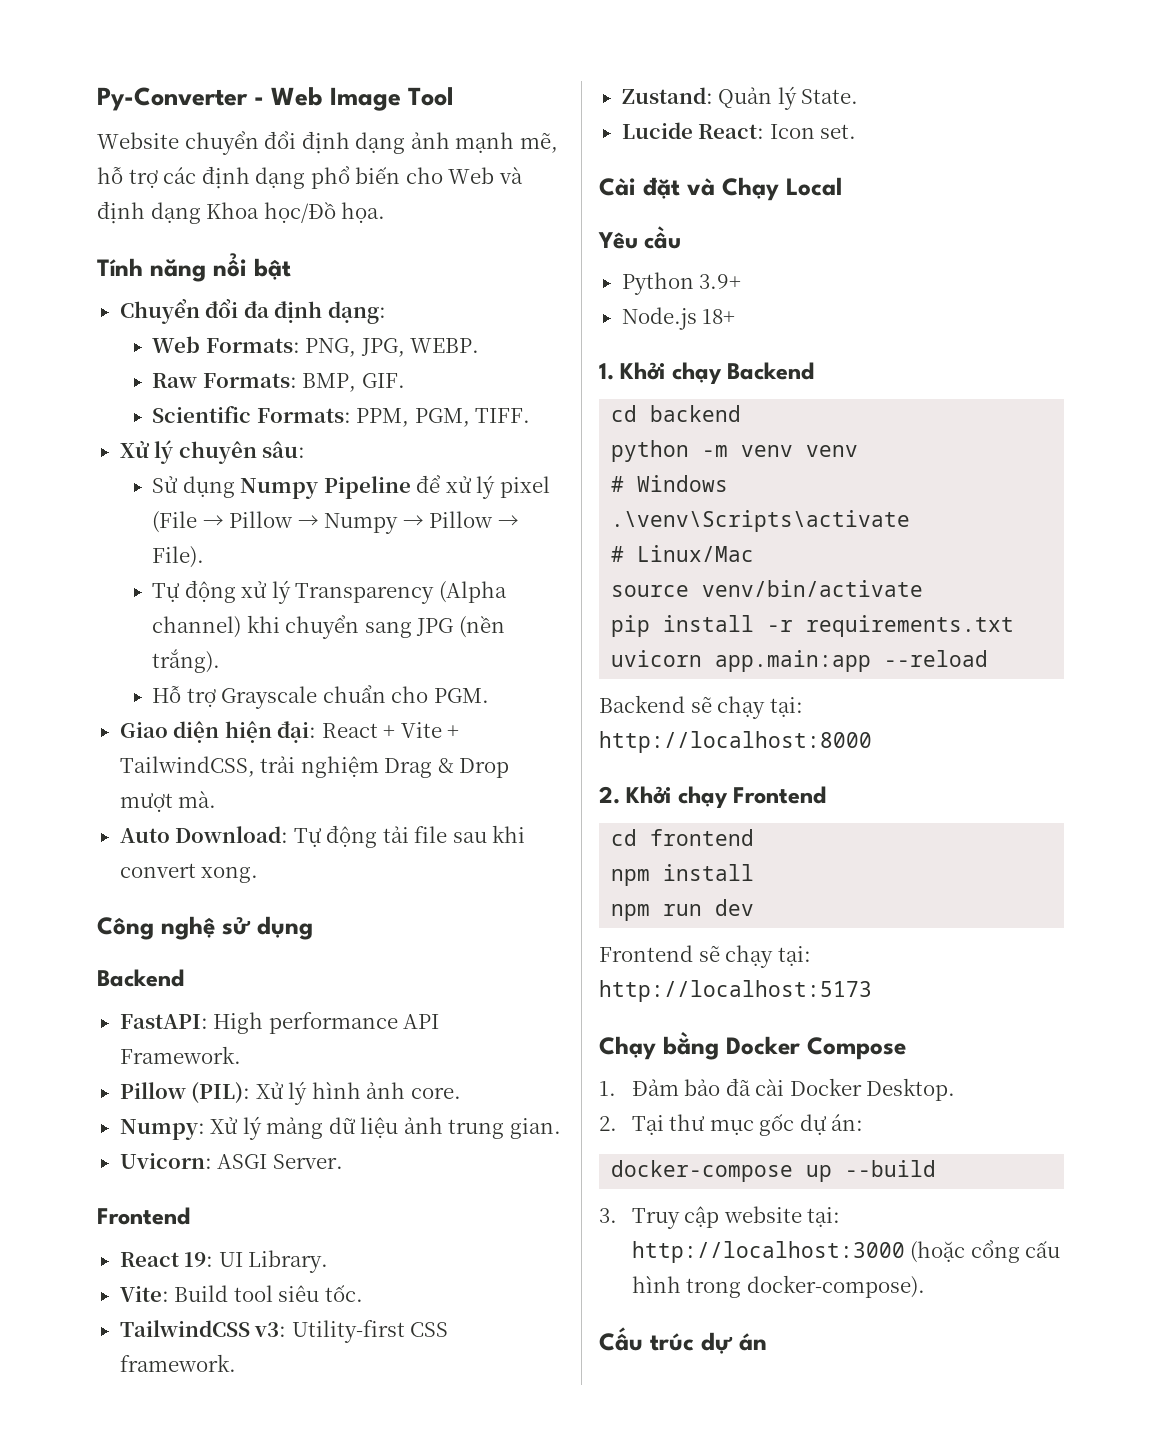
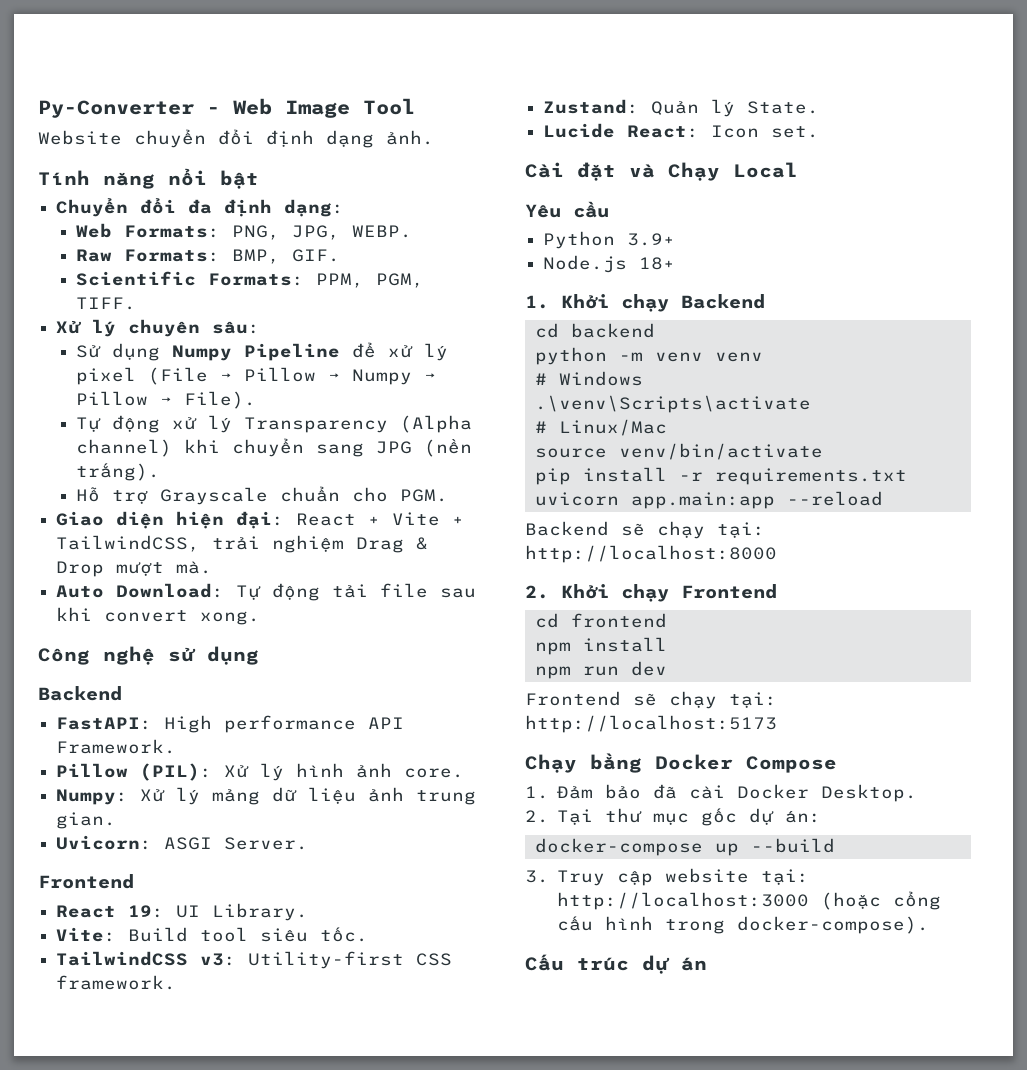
[410,132,558,153] [97,166,523,189] [97,201,386,224] ảnh mạnh mẽ, hỗ trợ các định dạng phổ biến cho Web và định dạng Khoa học/Đồ họa. -> [386,130,434,145] ảnh.

